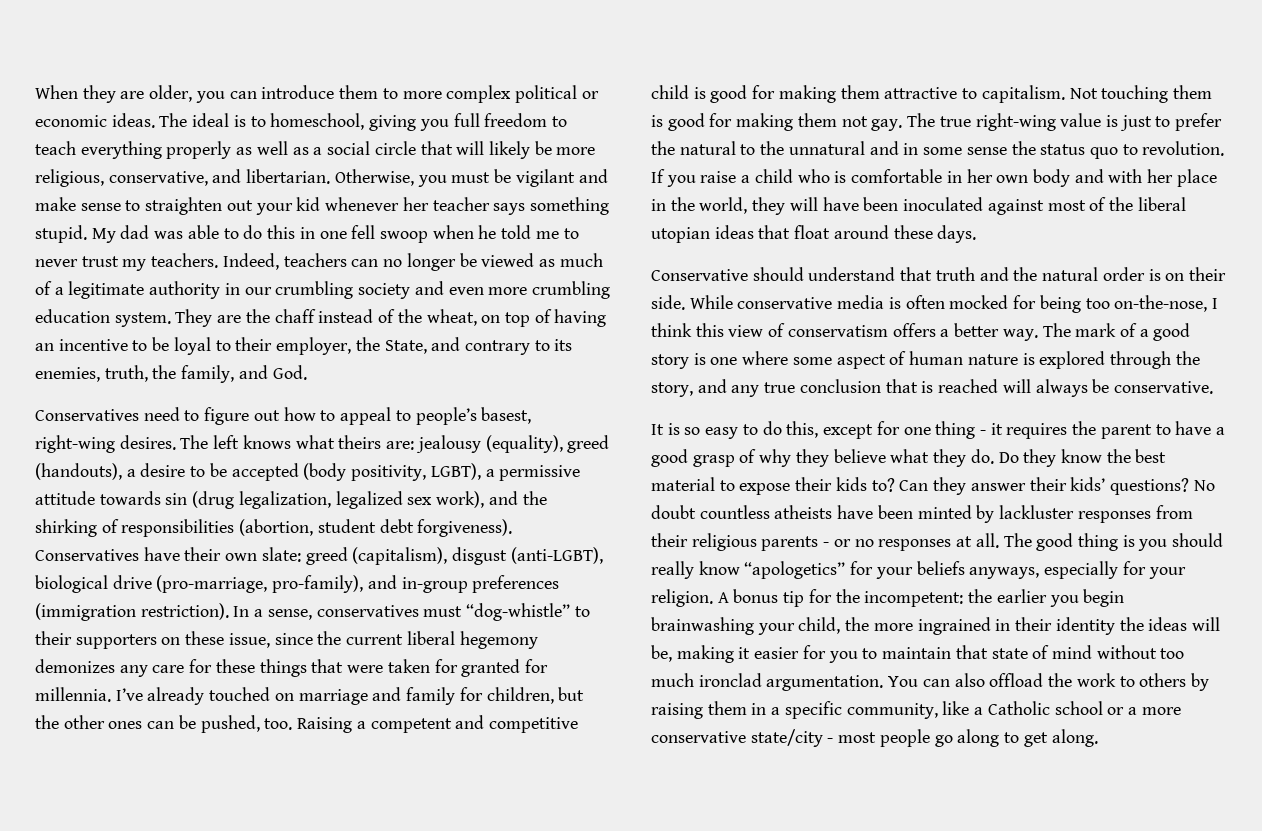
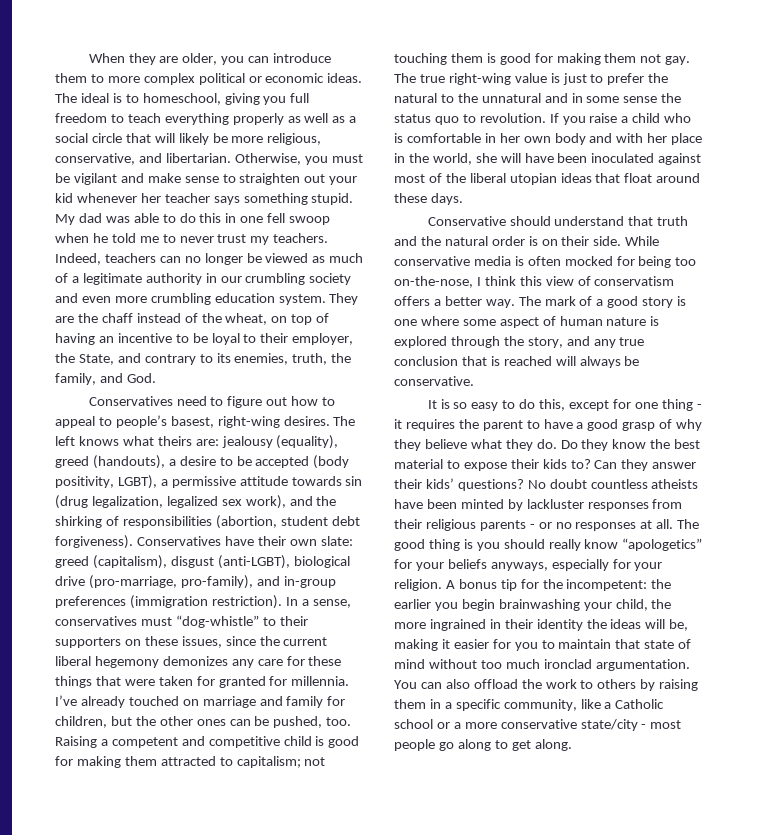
[228,633,270,648] issue, -> [181,636,222,648] issues,
[884,85,1098,103] attractive to capitalism. Not -> [160,756,326,768] attracted to capitalism; not
[752,197,786,215] they -> [475,153,497,163] she

